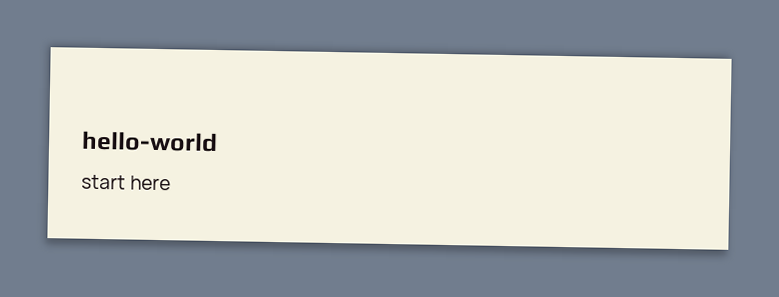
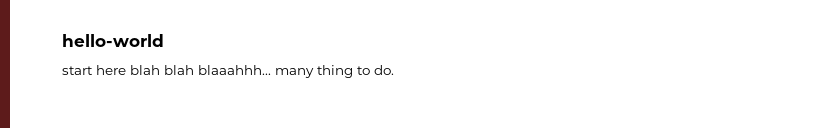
(172, 183) none -> [130,65,394,78] blah blah blaaahhh... many thing to do.

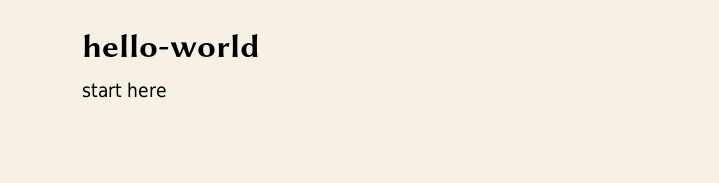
[130,65,394,78] blah blah blaaahhh... many thing to do. -> (168, 90) none

